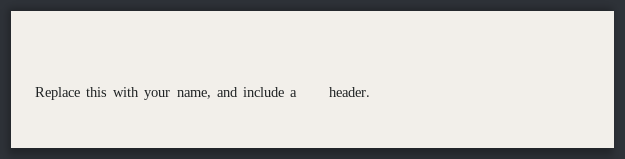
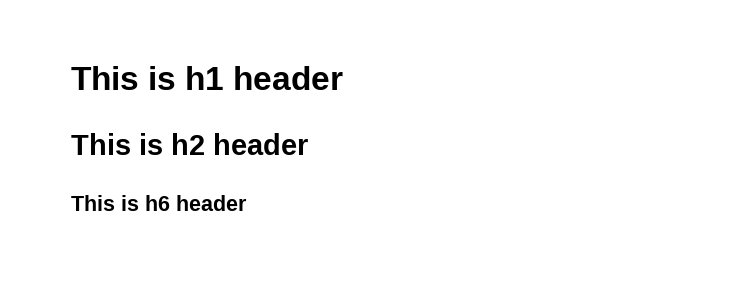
[35,87,370,100] Replace this with your name, and include a header. -> [71,66,344,90] [71,133,308,155] [71,195,247,211] This is h1 header // This is h2 header // This is h6 header

